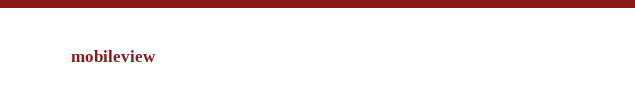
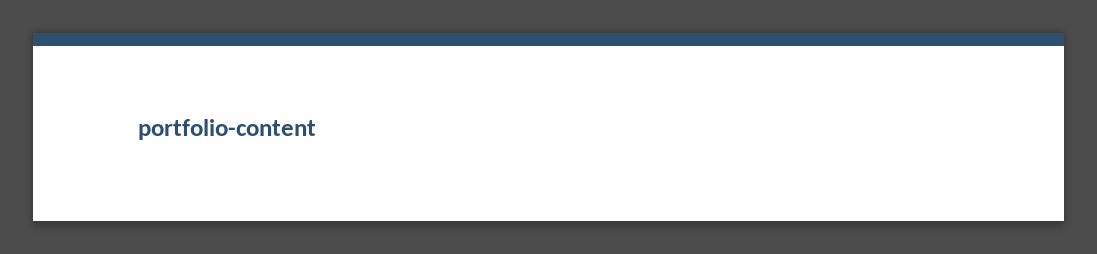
[71,50,156,62] mobileview -> [138,119,316,140] portfolio-content

